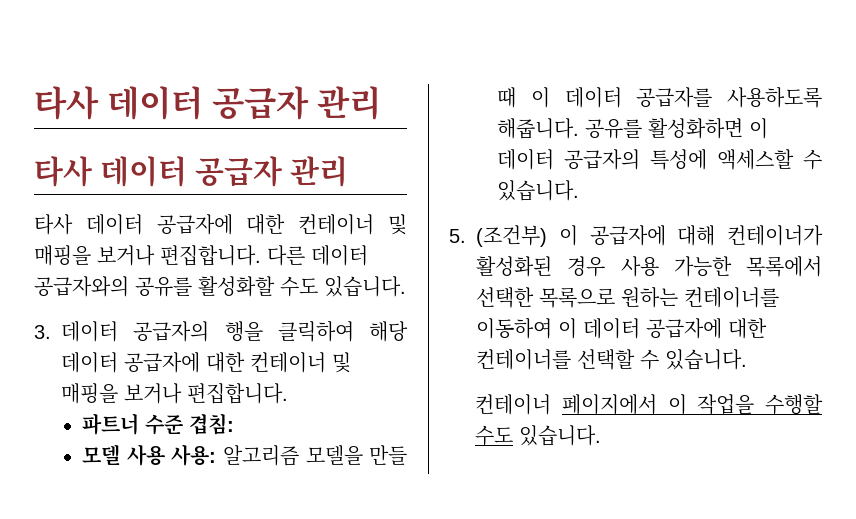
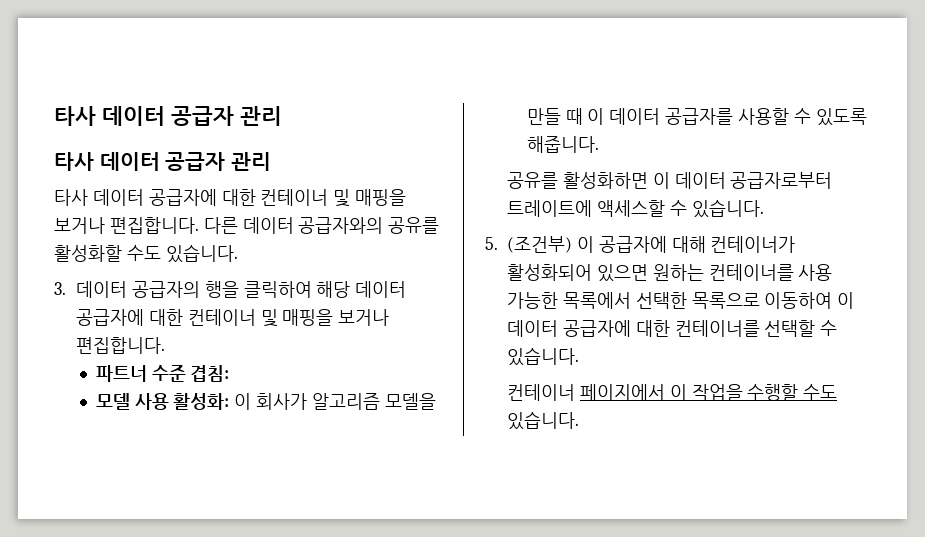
[171,444,217,466] 사용: -> [173,393,308,410] 활성화: 이 회사가
[727,87,822,108] 사용하도록 -> [738,108,867,126] 사용할 수 있도록
(580, 128) none -> (599, 144) //
[564,149,708,170] 공급자의 특성에 -> [730,172,833,189] [506,200,592,217] 공급자로부터 트레이트에
[476,256,606,277] 활성화된 경우 -> [507,264,794,282] 활성화되어 있으면 원하는 컨테이너를
[621,287,779,308] 원하는 컨테이너를 -> (760, 300) none

